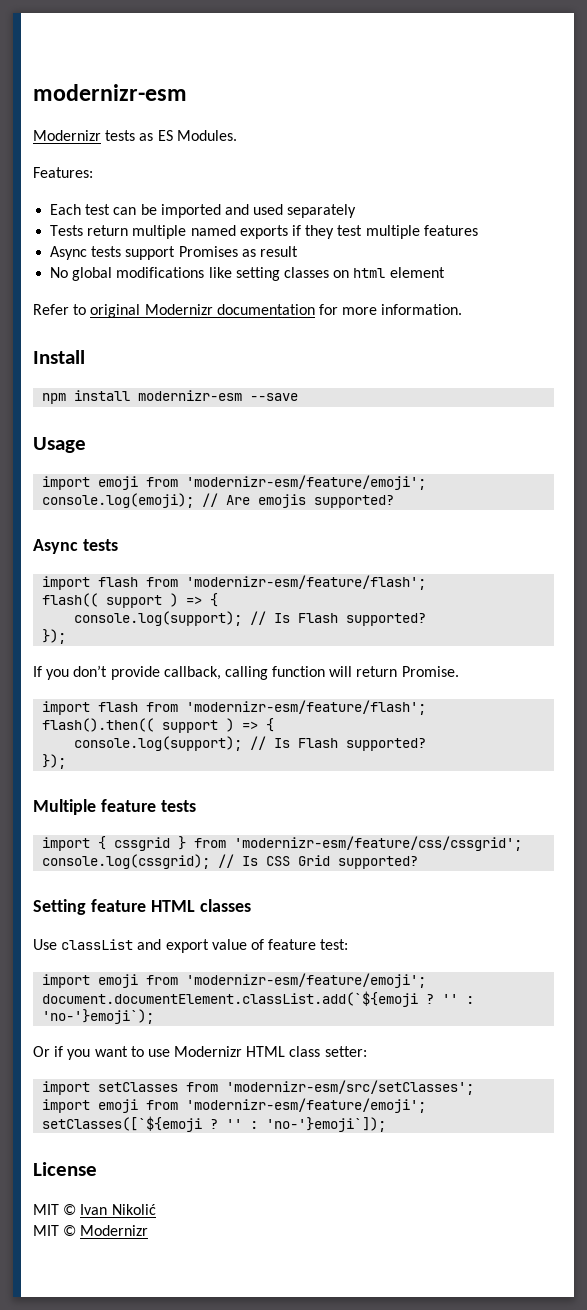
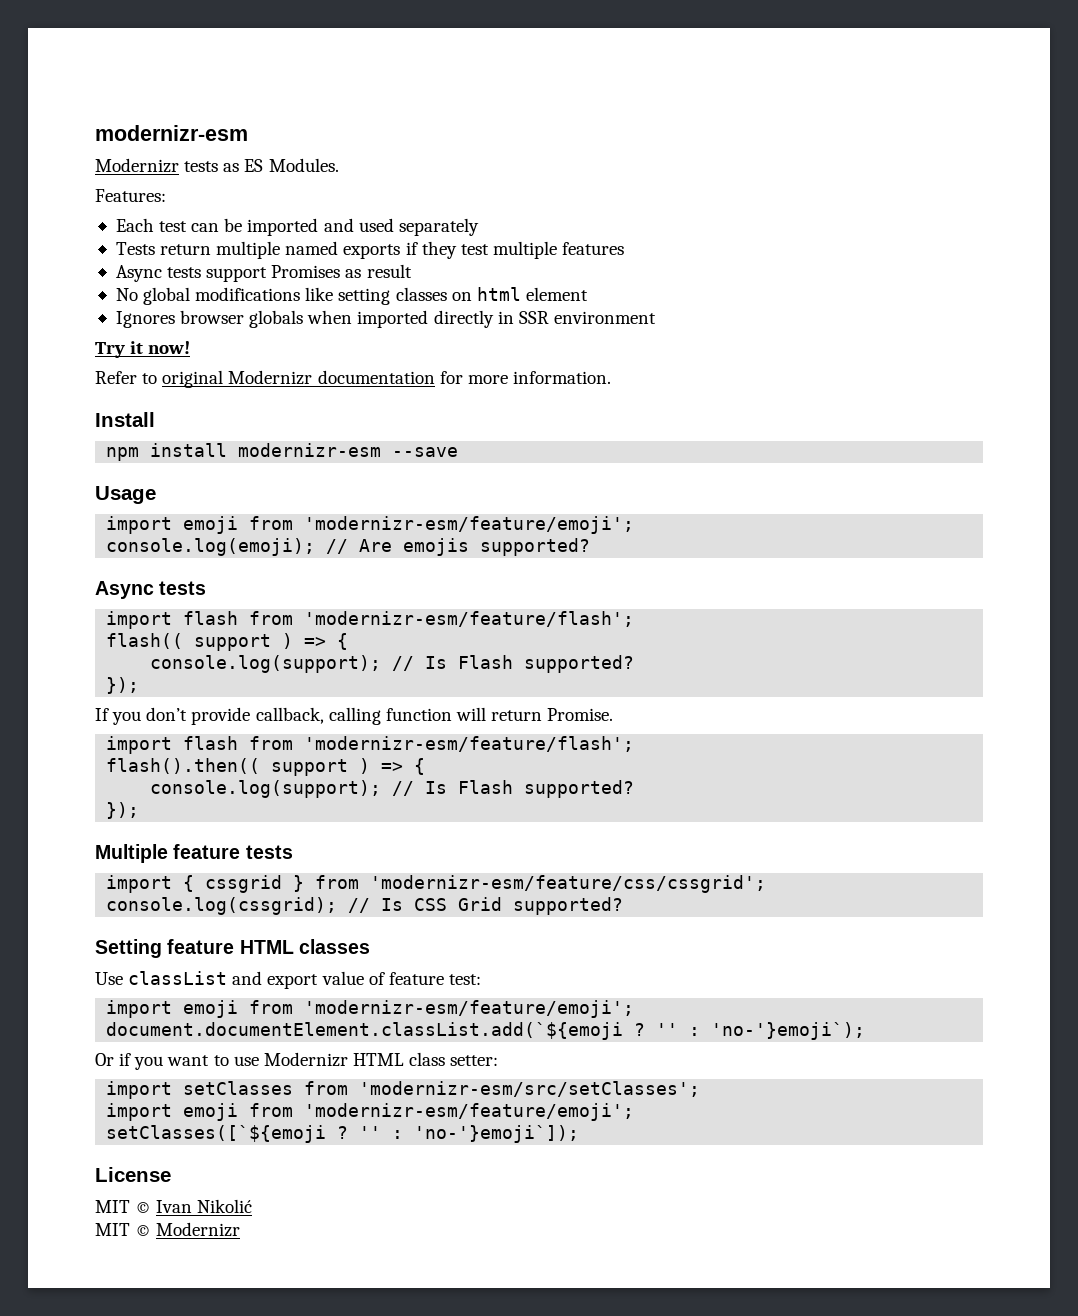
(445, 272) none -> [115,310,656,328] [95,341,191,358] // Ignores browser globals when imported directly in SSR environment // Try it now!

